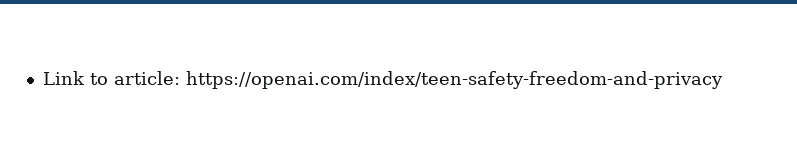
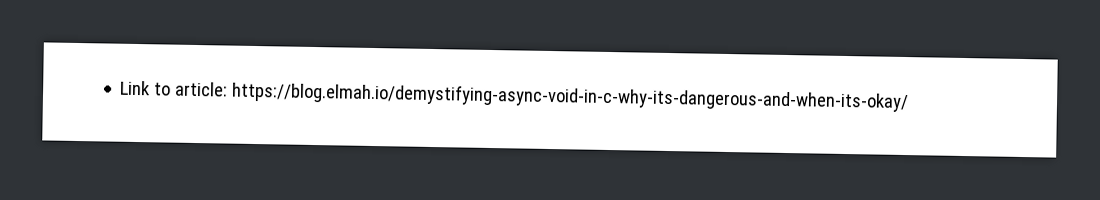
[185,71,723,89] https://openai.com/index/teen-safety-freedom-and-privacy -> [231,81,910,113] https://blog.elmah.io/demystifying-async-void-in-c-why-its-dangerous-and-when-its-okay/

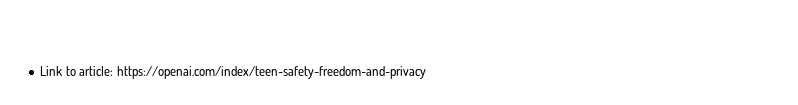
[231,81,910,113] https://blog.elmah.io/demystifying-async-void-in-c-why-its-dangerous-and-when-its-okay/ -> [116,66,426,79] https://openai.com/index/teen-safety-freedom-and-privacy

